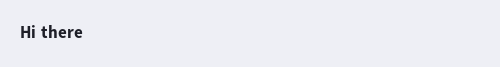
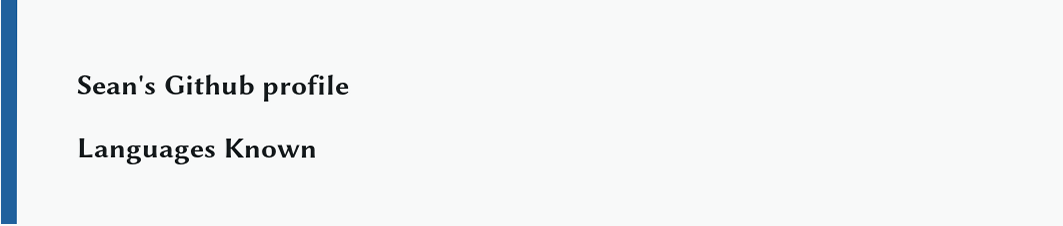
[20,25,83,38] Hi there -> [77,74,351,102] [76,138,317,165] Sean's Github profile // Languages Known

